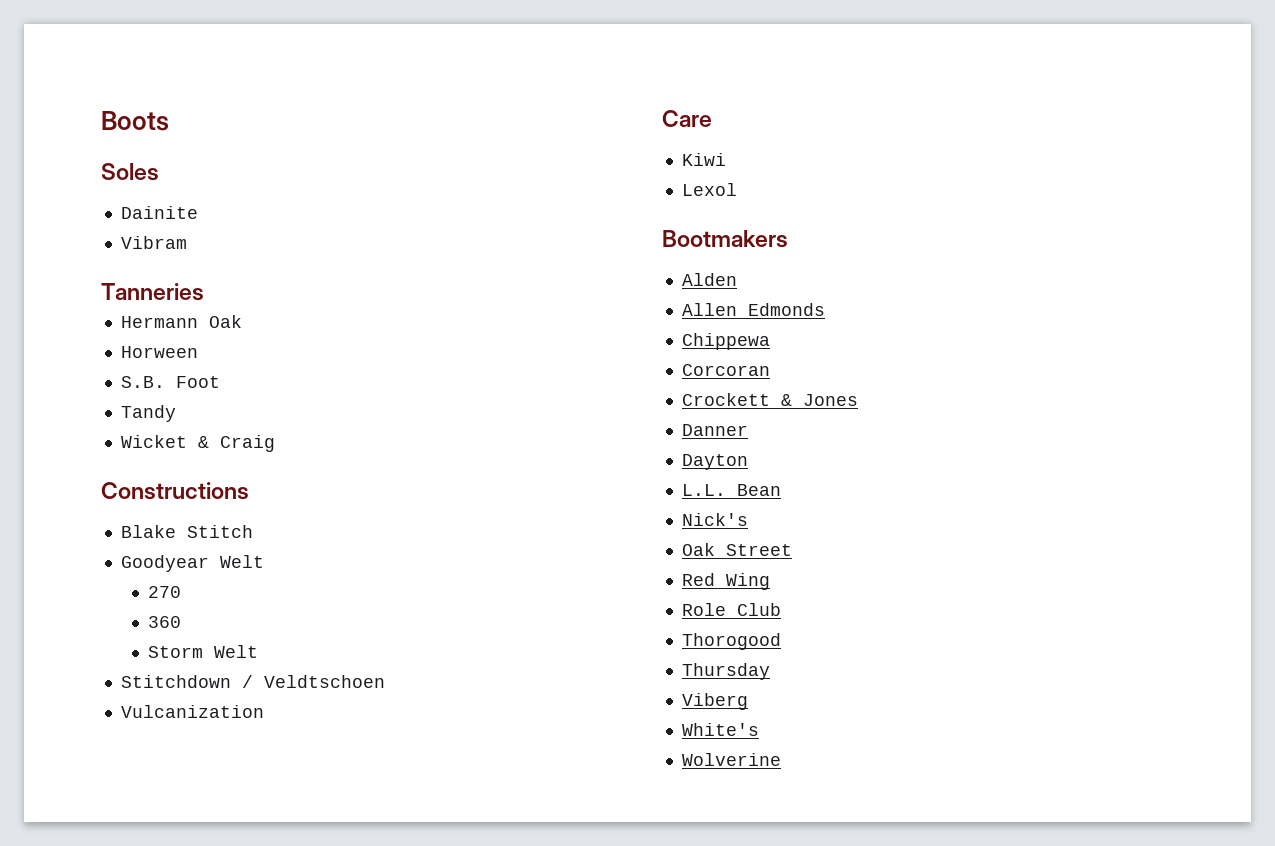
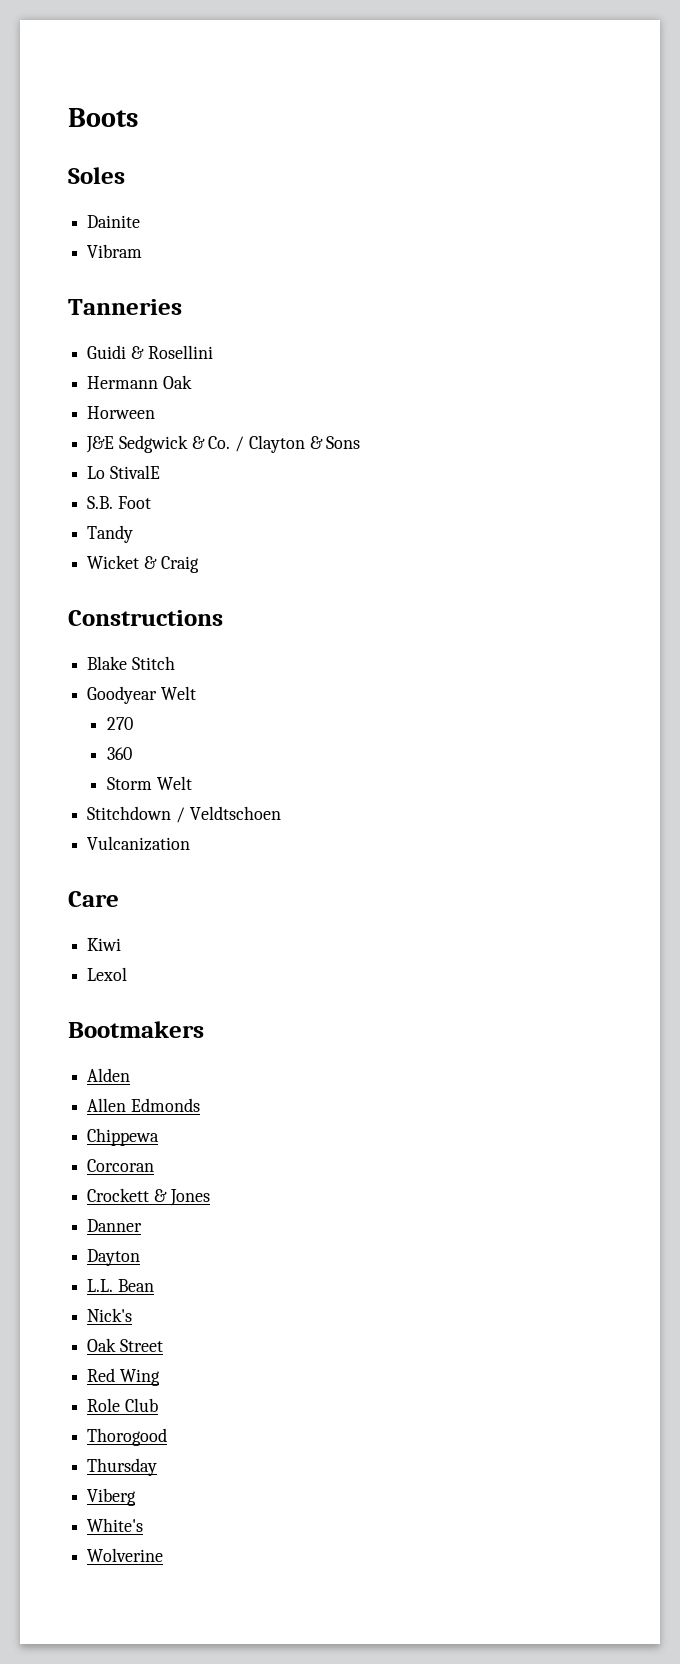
(204, 292) none -> [87,345,213,359] // Guidi & Rosellini
(198, 352) none -> [86,435,361,453] [87,465,160,479] // J&E Sedgwick & Co. / Clayton & Sons // Lo StivalE

